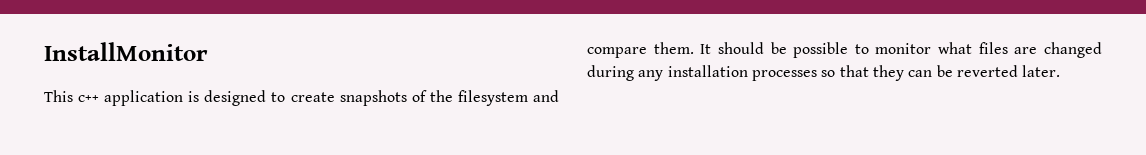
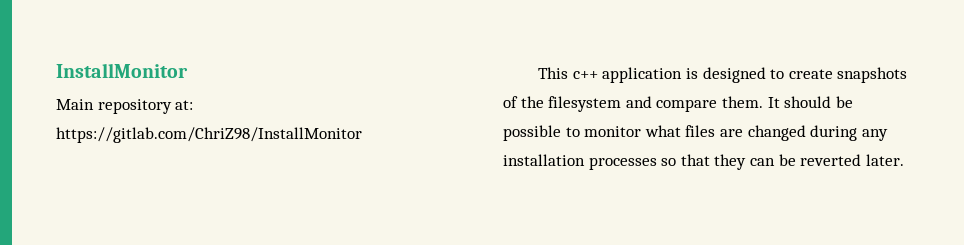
(208, 51) none -> [56,99,194,114] [56,127,362,143] // Main repository at: https://gitlab.com/ChriZ98/InstallMonitor

